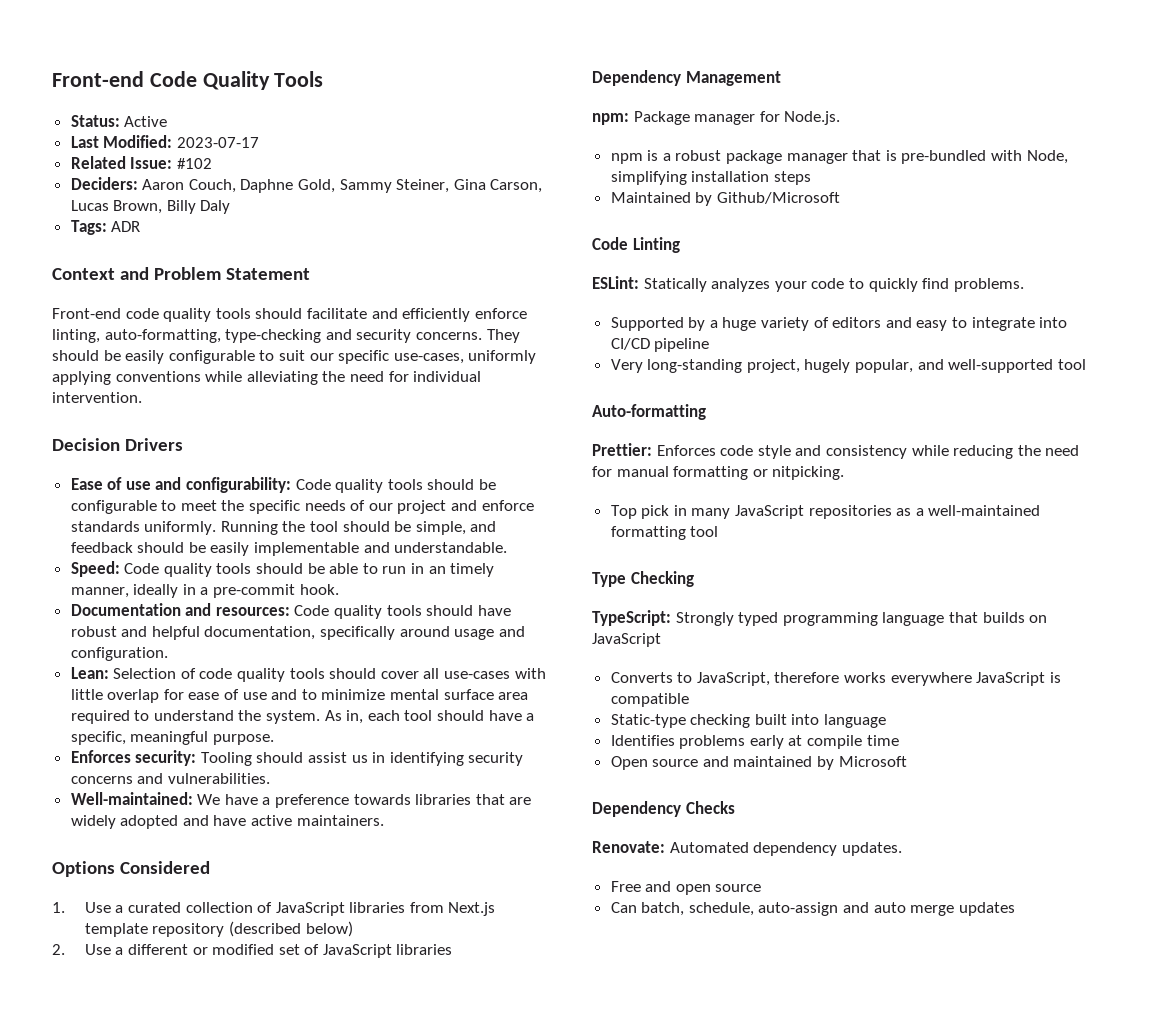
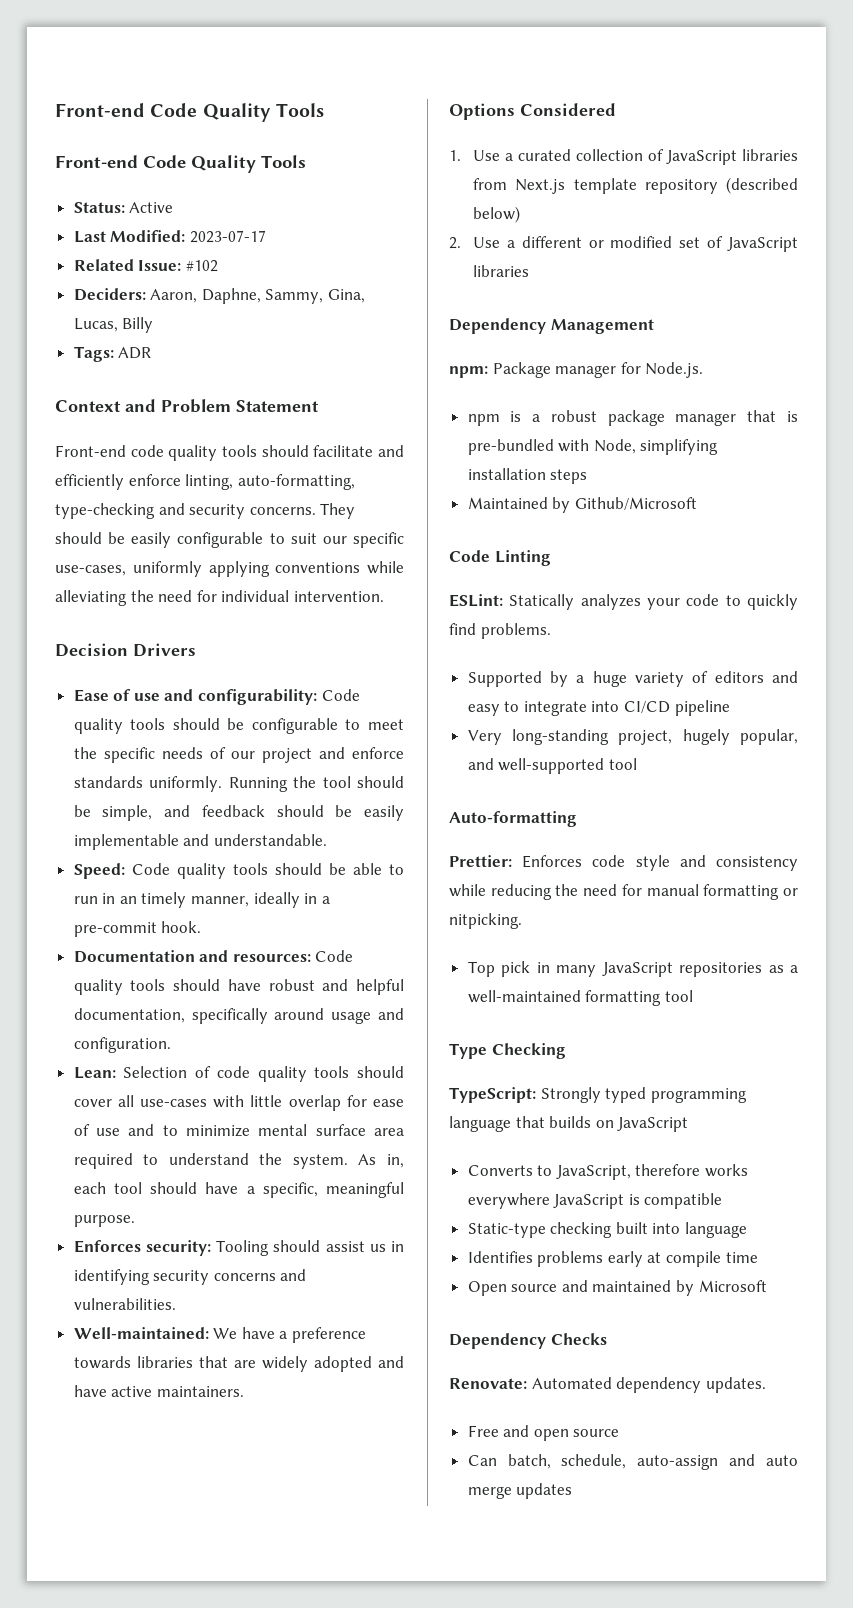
[52,71,324,90] Front-end Code Quality Tools -> [55,103,324,122] [55,155,306,173] Front-end Code Quality Tools // Front-end Code Quality Tools
[142,179,543,193] [70,200,163,214] Aaron Couch, Daphne Gold, Sammy Steiner, Gina Carson, Lucas Brown, -> [150,288,366,304] [73,318,118,332] Aaron, Daphne, Sammy, Gina, Lucas,
[200,200,231,214] Daly -> (154, 325) none

